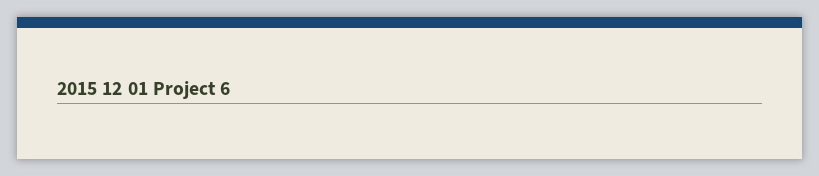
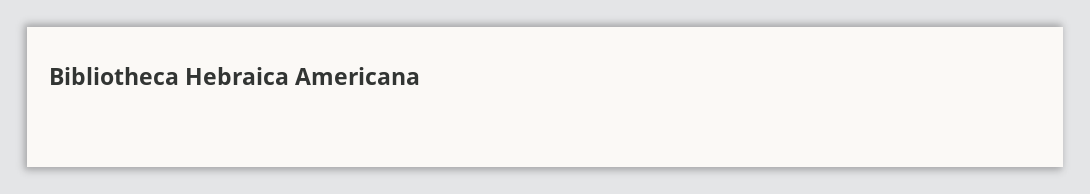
[57,81,231,99] 2015 12 01 Project 6 -> [49,67,421,85] Bibliotheca Hebraica Americana

